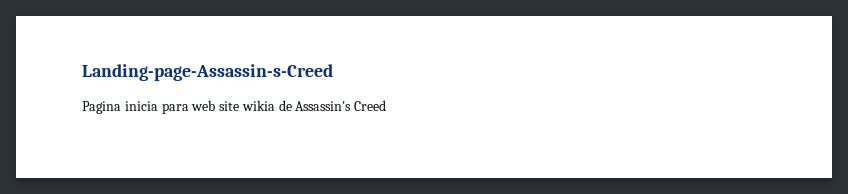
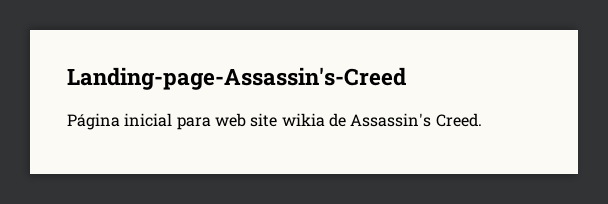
[82,64,333,81] [82,101,158,114] Landing-page-Assassin-s-Creed // Pagina inicia -> [67,67,406,90] [67,113,173,130] Landing-page-Assassin's-Creed // Página inicial
[354,100,387,111] Creed -> [435,113,482,127] Creed.

